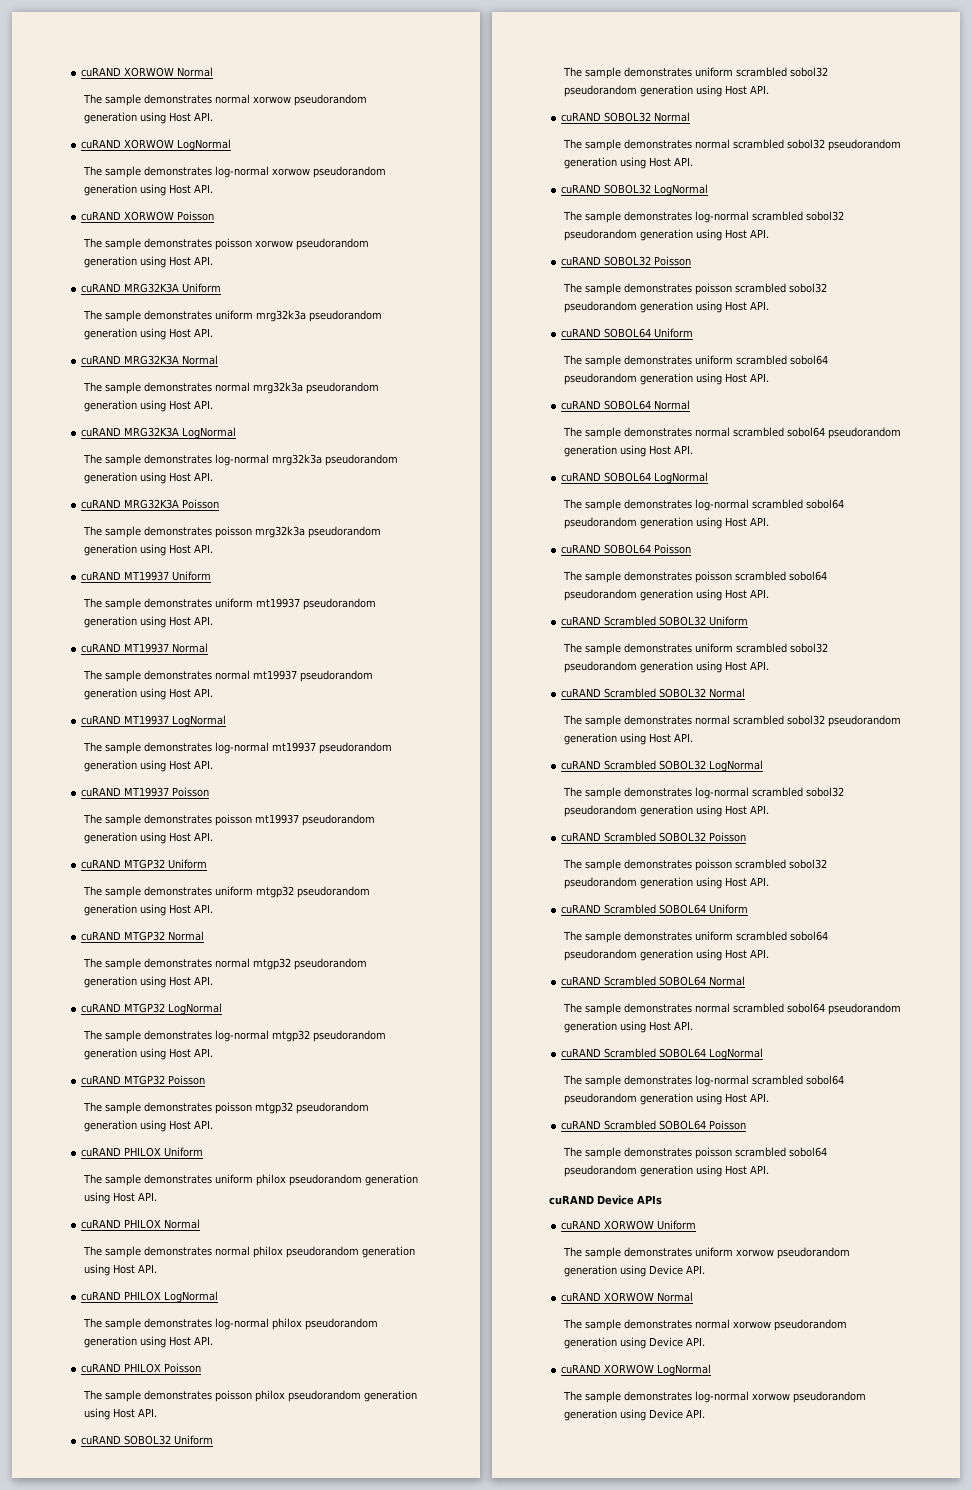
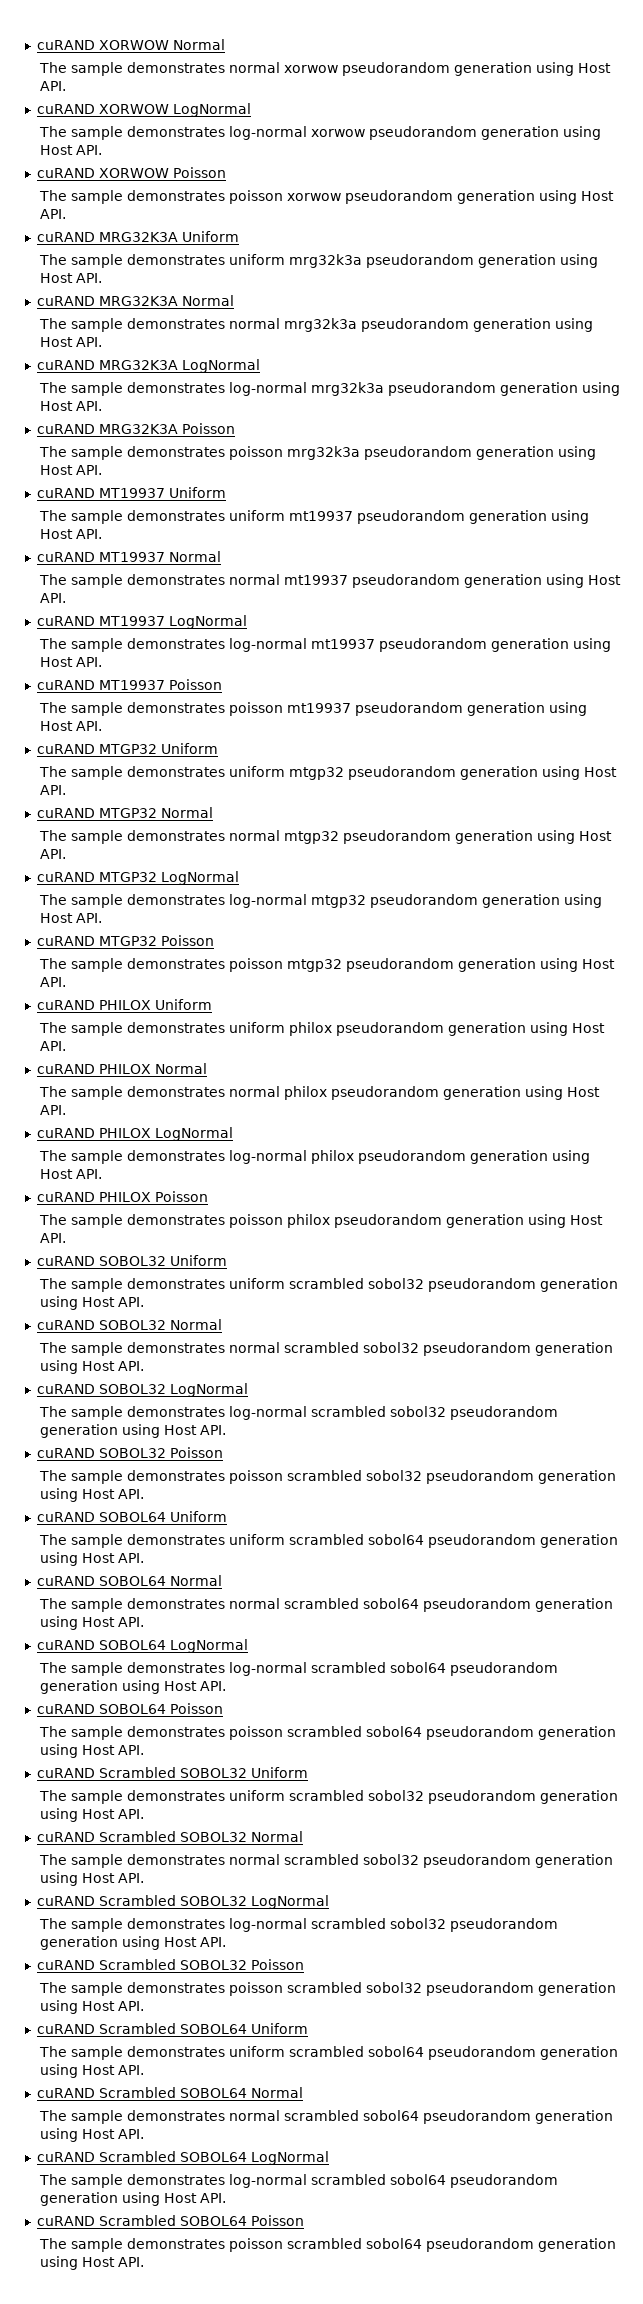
[549,1195,662,1205] [561,1220,697,1230] [563,1247,851,1259] [564,1265,706,1277] [561,1292,694,1302] [563,1319,848,1331] [564,1337,706,1349] [561,1364,712,1376] [563,1391,867,1403] [564,1409,706,1421] // cuRAND Device APIs // cuRAND XORWOW Uniform // The sample demonstrates uniform xorwow pseudorandom generation using Device API. // cuRAND XORWOW Normal // The sample demonstrates normal xorwow pseudorandom generation using Device API. // cuRAND XORWOW LogNormal // The sample demonstrates log-normal xorwow pseudorandom generation using Device API. -> (145, 2262) none

